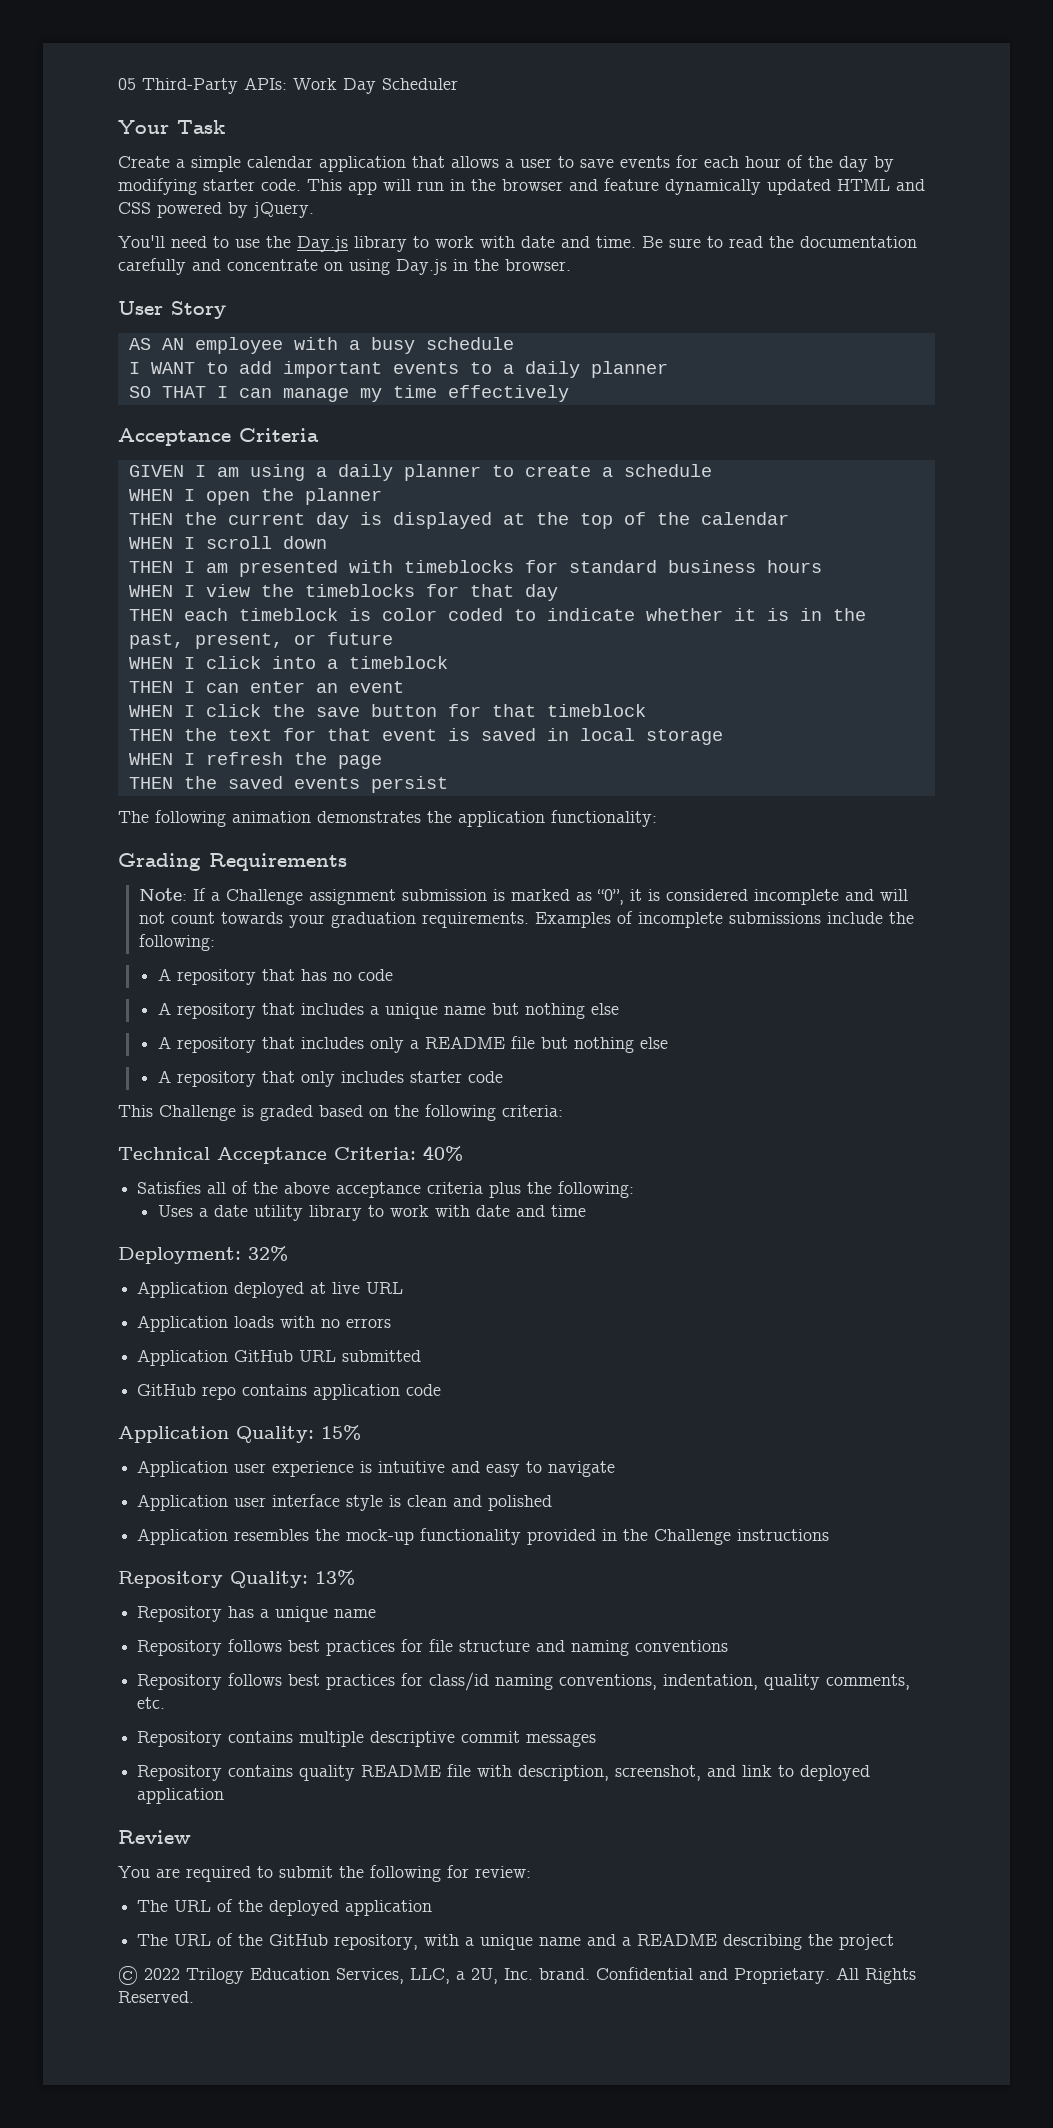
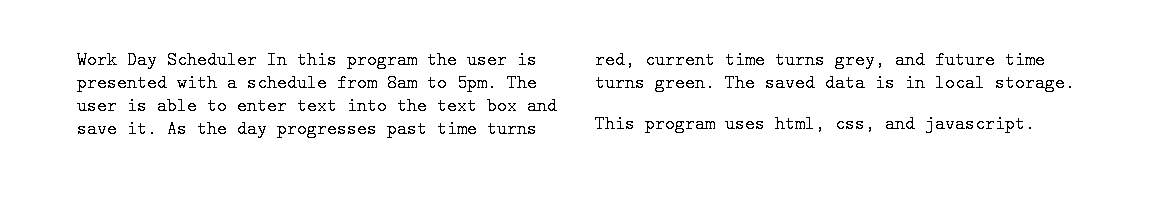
[118,77,287,94] 05 Third-Party APIs: -> (77, 60) none
[118,120,225,134] [118,155,894,172] [118,178,925,195] [118,202,314,218] [118,235,917,252] [118,258,571,275] [118,301,226,319] [128,337,514,354] [128,361,668,378] [128,385,569,402] [118,428,319,446] [128,464,712,481] [128,488,382,505] [128,512,789,529] [128,536,327,549] [128,560,822,577] [128,584,558,601] [128,608,866,621] [128,632,393,649] [128,656,448,669] [128,681,404,693] [128,704,646,717] [128,728,723,745] [128,752,382,769] [128,776,448,793] [118,810,657,827] [118,853,347,871] [138,888,908,905] [138,911,914,928] [138,934,215,951] [157,968,393,985] [157,1002,619,1019] [157,1036,668,1053] [157,1070,503,1087] [118,1104,563,1121] [118,1145,463,1164] [137,1181,635,1198] [157,1205,586,1221] [118,1246,288,1264] [137,1281,404,1298] [137,1315,392,1332] [137,1349,422,1366] [137,1384,442,1400] [118,1425,361,1443] [137,1460,616,1477] [137,1494,553,1511] [137,1528,830,1545] [118,1570,355,1588] [137,1606,377,1622] [137,1639,729,1656] [137,1672,911,1691] [137,1697,166,1709] [137,1731,597,1747] [137,1764,871,1781] [137,1788,225,1804] [118,1830,191,1844] [118,1865,531,1882] [137,1899,433,1916] [137,1933,895,1950] [118,1966,916,1985] [118,1991,194,2003] // Your Task // Create a simple calendar application that allows a user to save events for each hour of the day by modifying starter code. This app will run in the browser and feature dynamically updated HTML and CSS powered by jQuery. // You'll need to use the Day.js library to work with date and time. Be sure to read the documentation carefully and concentrate on using Day.js in the browser. // User Story // AS AN employee with a busy schedule // I WANT to add important events to a daily planner // SO THAT I can manage my time effectively // Acceptance Criteria // GIVEN I am using a daily planner to create a schedule // WHEN I open the planner // THEN the current day is displayed at the top of the calendar // WHEN I scroll down // THEN I am presented with timeblocks for standard business hours // WHEN I view the timeblocks for that day // THEN each timeblock is color coded to indicate whether it is in the past, present, or future // WHEN I click into a timeblock // THEN I can enter an event // WHEN I click the save button for that timeblock // THEN the text for that event is saved in local storage // WHEN I refresh the page // THEN the saved events persist // The following animation demonstrates the application functionality: // Grading Requirements // Note: If a Challenge assignment submission is marked as “0”, it is considered incomplete and will not count towards your graduation requirements. Examples of incomplete submissions include the following: // A repository that has no code // A repository that includes a unique name but nothing else // A repository that includes only a README file but nothing else // A repository that only includes starter code // This Challenge is graded based on the following criteria: // Technical Acceptance Criteria: 40% // Satisfies all of the above acceptance criteria plus the following: // Uses a date utility library to work with date and time // Deployment: 32% // Application deployed at live URL // Application loads with no errors // Application GitHub URL submitted // GitHub repo contains application code // Application Quality: 15% // Application user experience is intuitive and easy to navigate // Application user interface style is clean and polished // Application resembles the mock-up functionality provided in the Challenge instructions // Repository Quality: 13% // Repository has a unique name // Repository follows best practices for file structure and naming conventions // Repository follows best practices for class/id naming conventions, indentation, quality comments, etc. // Repository contains multiple descriptive commit messages // Repository contains quality README file with description, screenshot, and link to deployed application // Review // You are required to submit the following for review: // The URL of the deployed application // The URL of the GitHub repository, with a unique name and a README describing the project // © 2022 Trilogy Education Services, LLC, a 2U, Inc. brand. Confidential and Proprietary. All Rights Reserved. -> [267,51,537,69] [77,74,537,92] [77,97,557,115] [77,120,537,138] [595,51,1045,69] [595,74,1075,92] [595,115,1035,133] In this program the user is presented with a schedule from 8am to 5pm. The user is able to enter text into the text box and save it. As the day progresses past time turns red, current time turns grey, and future time turns green. The saved data is in local storage. // This program uses html, css, and javascript.

